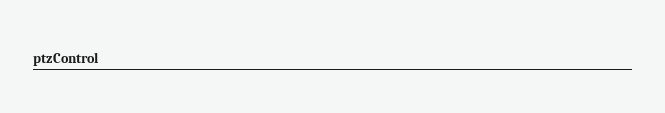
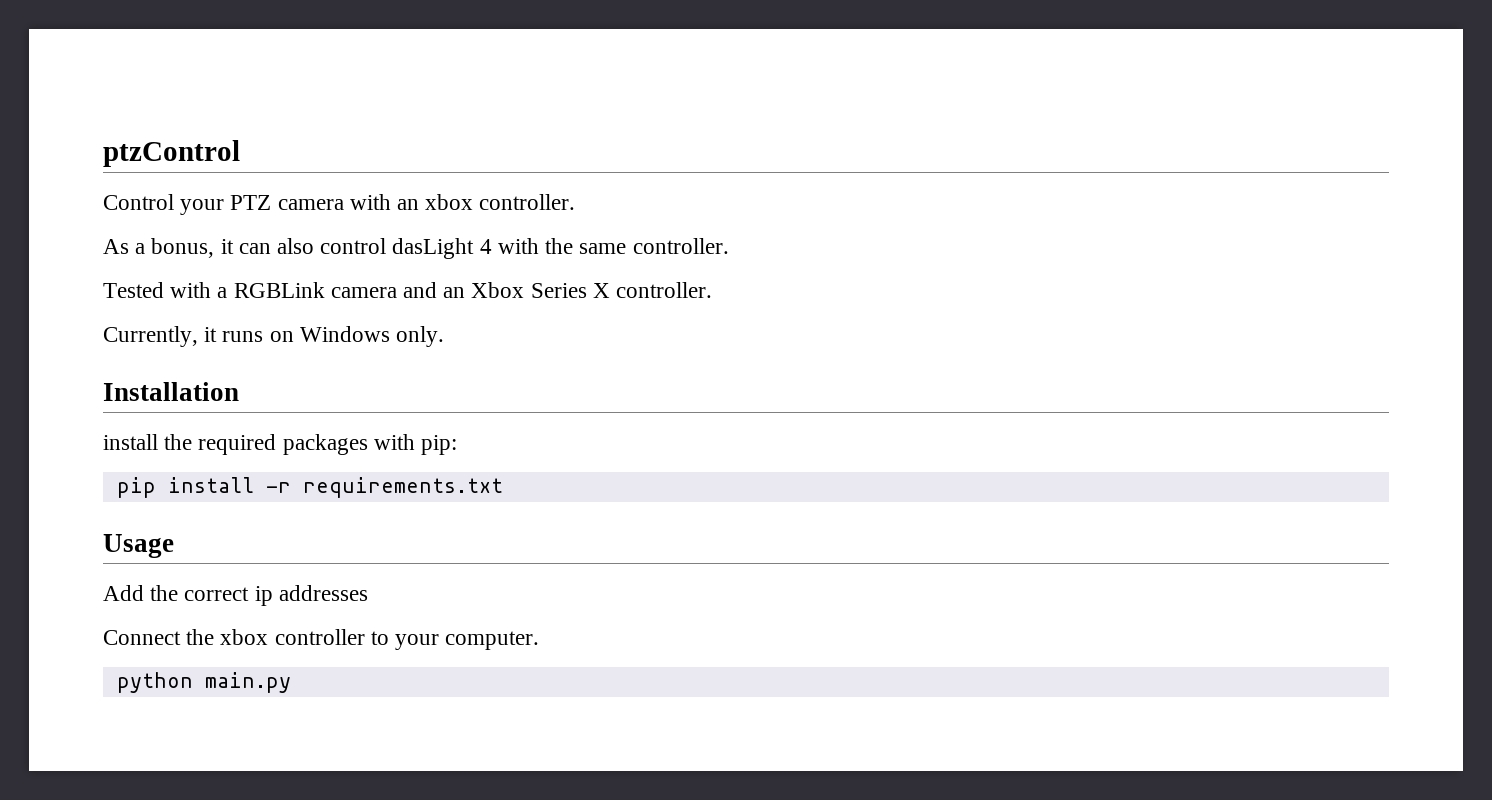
(99, 59) none -> [103,194,576,215] [103,238,729,259] [103,282,713,298] [103,326,445,347] [103,382,239,401] [103,434,458,455] [116,477,503,498] [103,534,174,558] [103,585,368,606] [103,629,540,650] [116,672,291,693] // Control your PTZ camera with an xbox controller. // As a bonus, it can also control dasLight 4 with the same controller. // Tested with a RGBLink camera and an Xbox Series X controller. // Currently, it runs on Windows only. // Installation // install the required packages with pip: // pip install -r requirements.txt // Usage // Add the correct ip addresses // Connect the xbox controller to your computer. // python main.py

